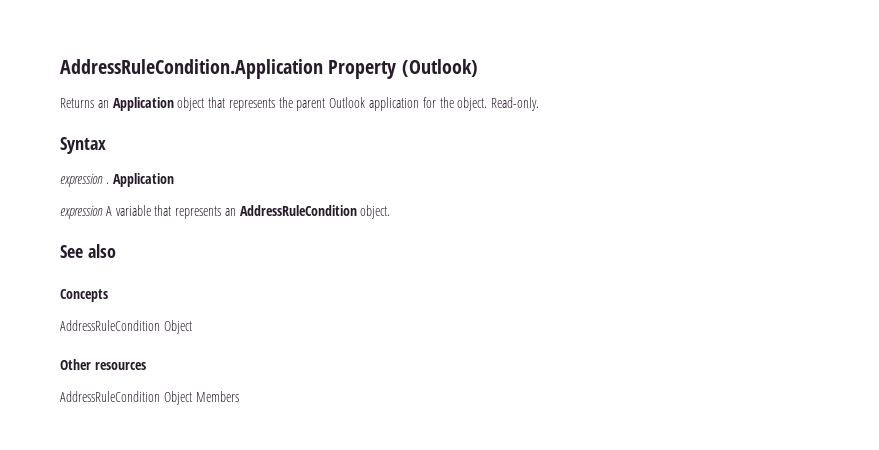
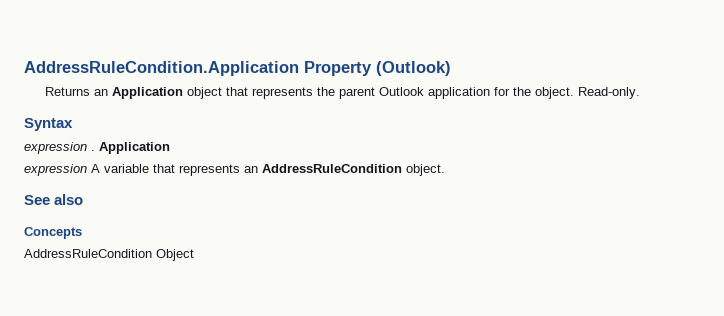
[60,359,146,370] [60,391,239,405] // Other resources // AddressRuleCondition Object Members -> (194, 255) none

